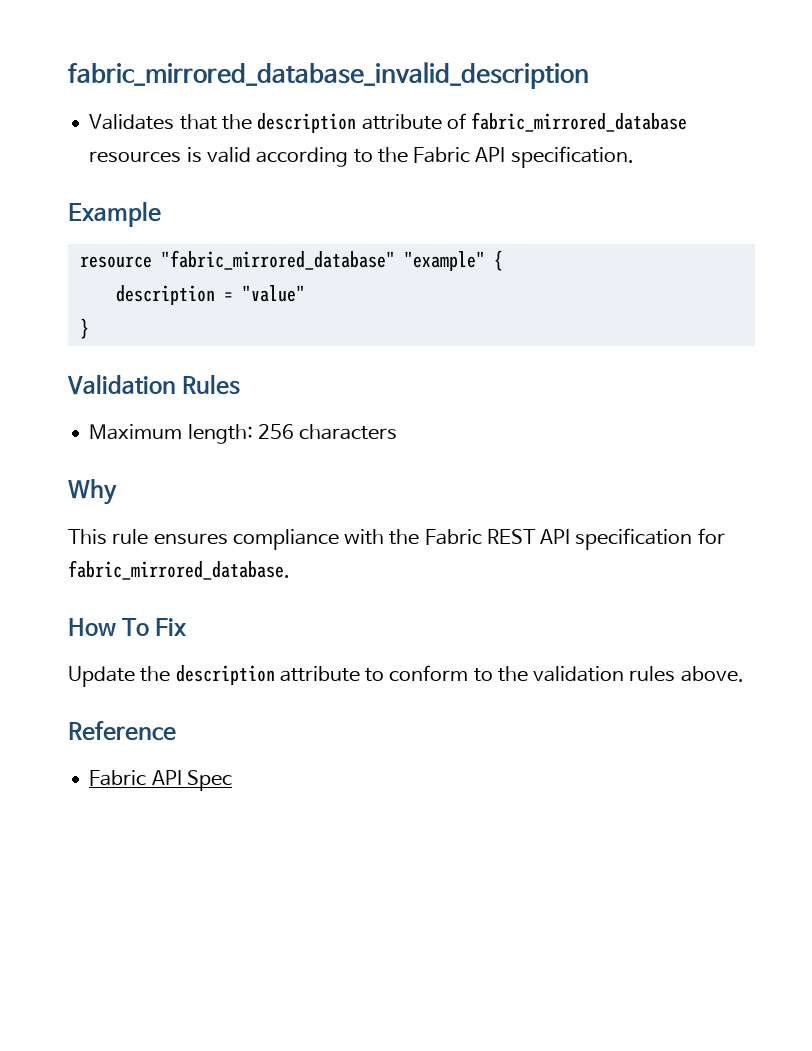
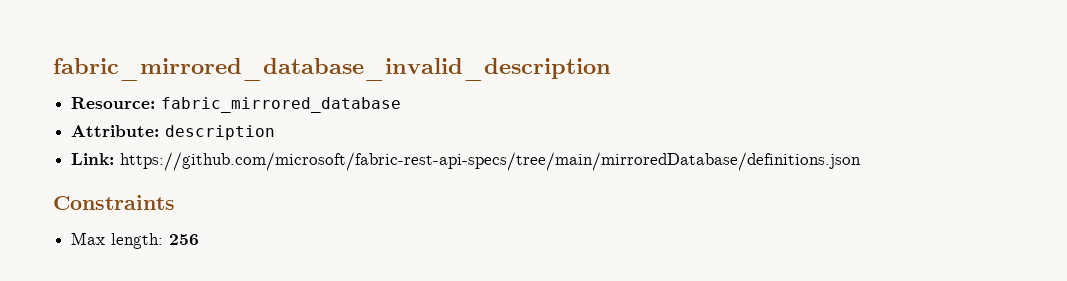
[89,112,688,133] [89,146,634,168] [68,201,161,227] [79,250,503,271] [115,285,305,305] [79,318,89,339] [67,374,241,395] [89,424,398,444] [68,479,117,505] [68,528,725,550] [68,560,290,580] [68,618,188,636] [68,665,744,687] [68,721,176,741] [89,770,232,791] Validates that the description attribute of fabric_mirrored_database resources is valid according to the Fabric API specification. // Example // resource "fabric_mirrored_database" "example" { // description = "value" // } // Validation Rules // Maximum length: 256 characters // Why // This rule ensures compliance with the Fabric REST API specification for fabric_mirrored_database. // How To Fix // Update the description attribute to conform to the validation rules above. // Reference // Fabric API Spec -> [71,97,402,113] [71,125,276,140] [71,152,862,171] [53,195,175,210] [71,232,200,249] Resource: fabric_mirrored_database // Attribute: description // Link: https://github.com/microsoft/fabric-rest-api-specs/tree/main/mirroredDatabase/definitions.json // Constraints // Max length: 256

